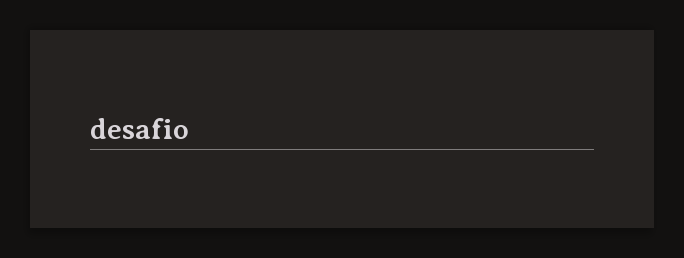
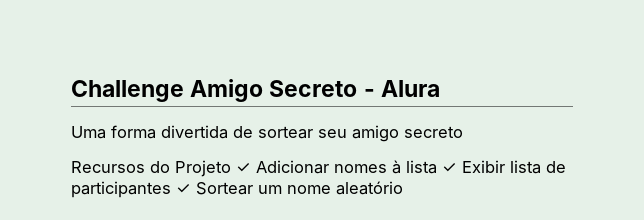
[90,118,189,139] desafio -> [71,79,440,102] [71,125,463,142] [71,160,566,177] [71,181,403,198] Challenge Amigo Secreto - Alura // Uma forma divertida de sortear seu amigo secreto // Recursos do Projeto ✓ Adicionar nomes à lista ✓ Exibir lista de participantes ✓ Sortear um nome aleatório

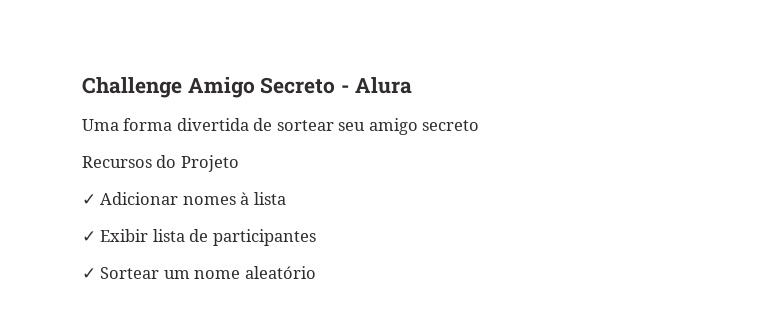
(231, 168) none -> (239, 163) //
(437, 167) none -> (286, 198) //
(171, 189) none -> (316, 237) //

